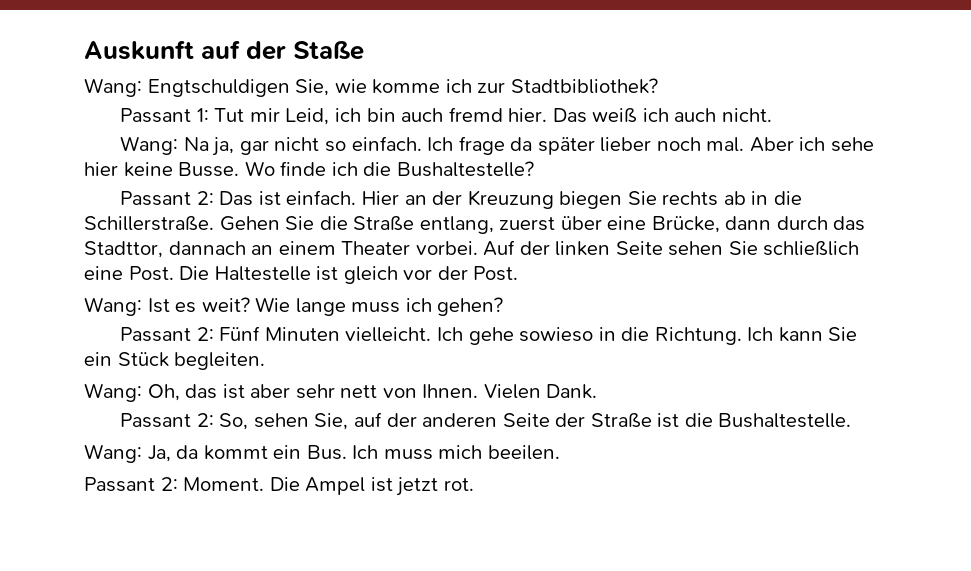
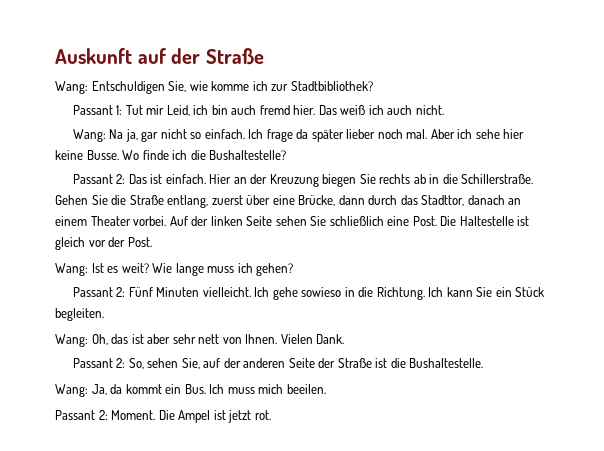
[293,41,365,60] [84,78,290,97] Staße // Wang: Engtschuldigen -> [205,48,264,65] [55,81,165,94] Straße // Wang: Entschuldigen
[168,241,246,255] dannach -> [467,195,505,205] danach

